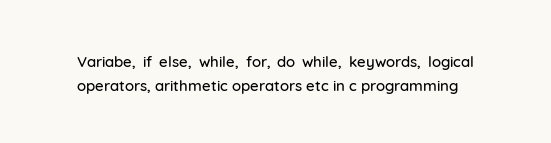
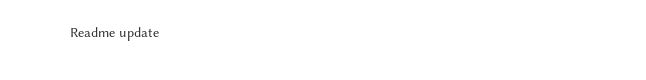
[77,56,474,70] [77,80,459,94] Variabe, if else, while, for, do while, keywords, logical operators, arithmetic operators etc in c programming -> [70,27,159,41] Readme update

